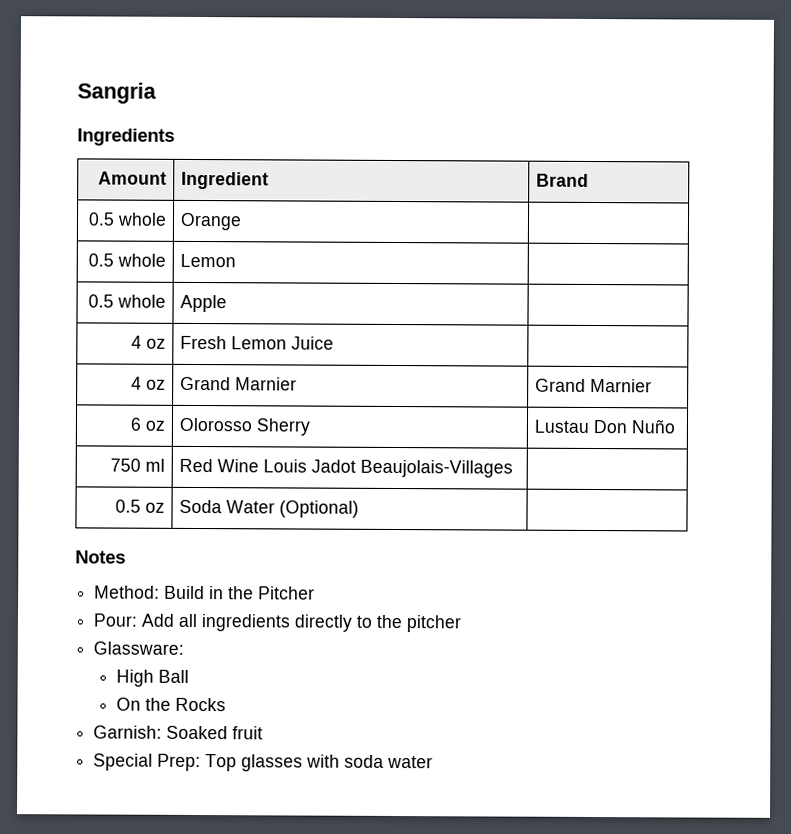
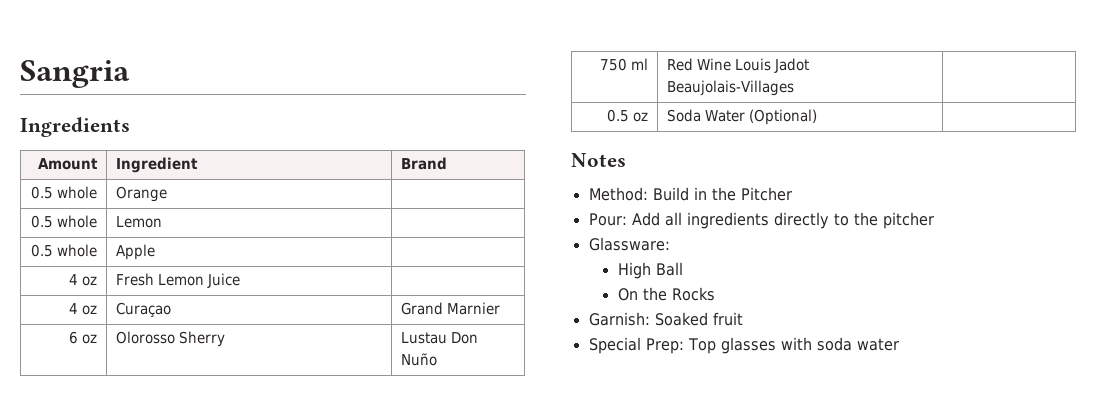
[180,376,298,391] Grand Marnier -> [115,302,171,317] Curaçao

